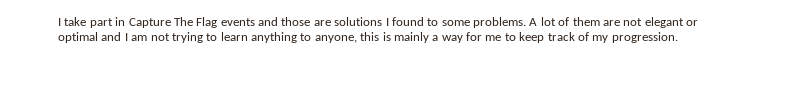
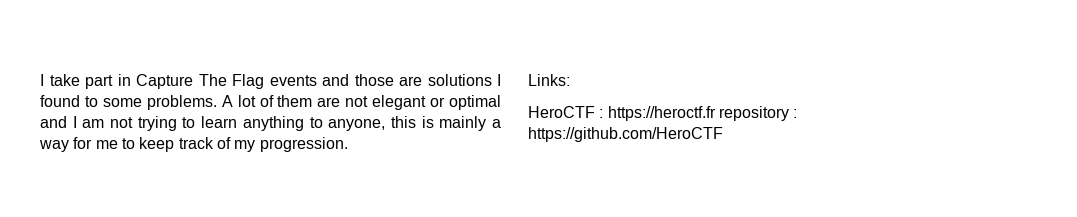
(678, 37) none -> [528,74,570,86] [528,106,798,121] [528,127,723,142] // Links: // HeroCTF : https://heroctf.fr repository : https://github.com/HeroCTF

